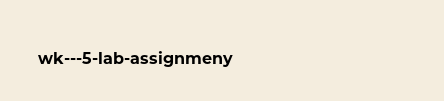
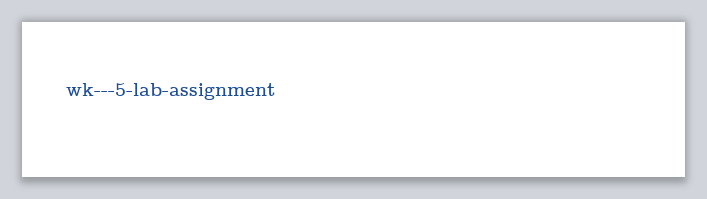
[38,51,233,67] wk---5-lab-assignmeny -> [66,83,276,100] wk---5-lab-assignment

